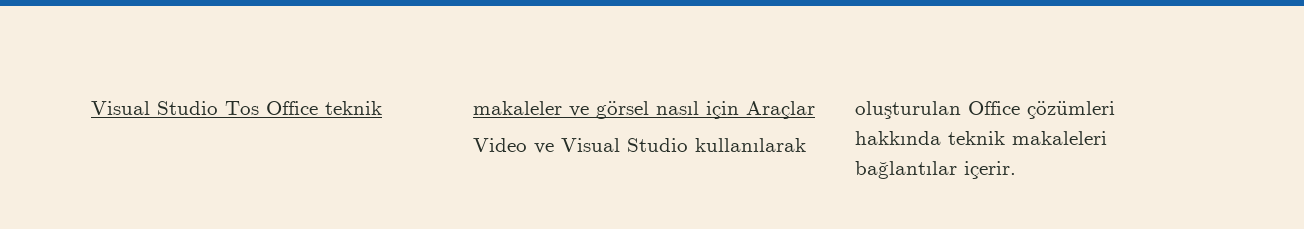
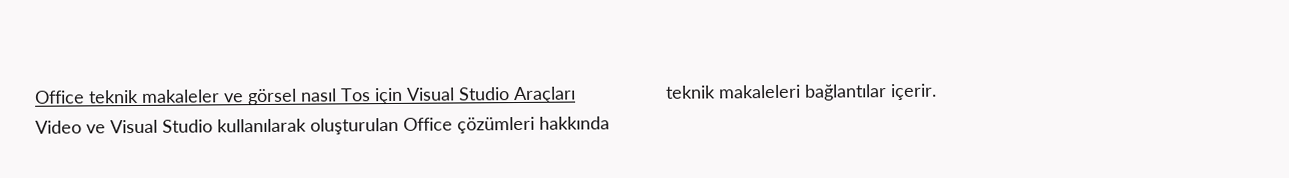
[91,101,259,115] Visual Studio Tos -> (34, 97) none
[706,101,815,119] için Araçlar -> [340,86,576,105] Tos için Visual Studio Araçları

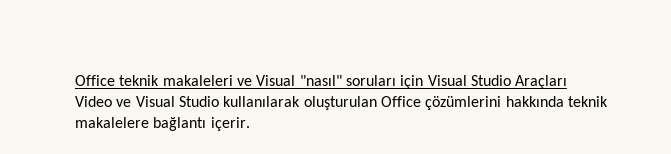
[141,88,371,106] makaleler ve görsel nasıl Tos -> [162,75,396,86] makaleleri ve Visual "nasıl" soruları
[457,116,535,134] çözümleri -> [425,96,502,110] çözümlerini
[718,84,887,101] makaleleri bağlantılar -> [75,117,207,131] makalelere bağlantı

